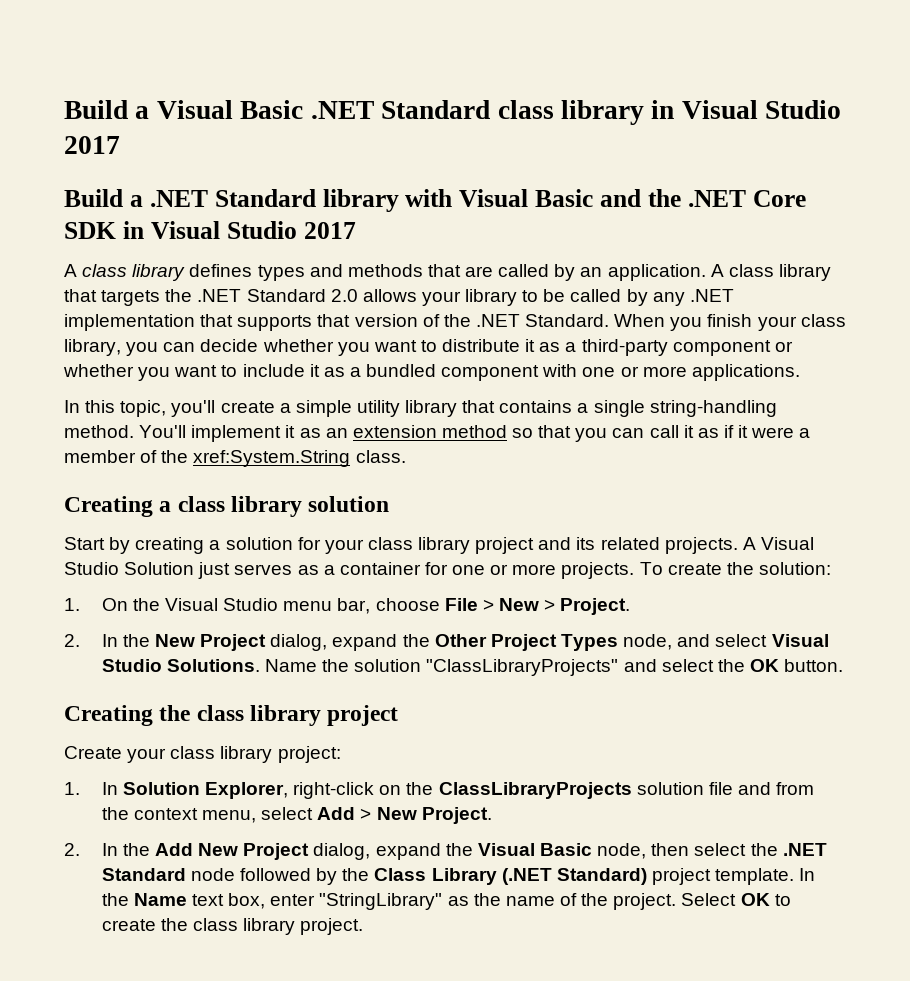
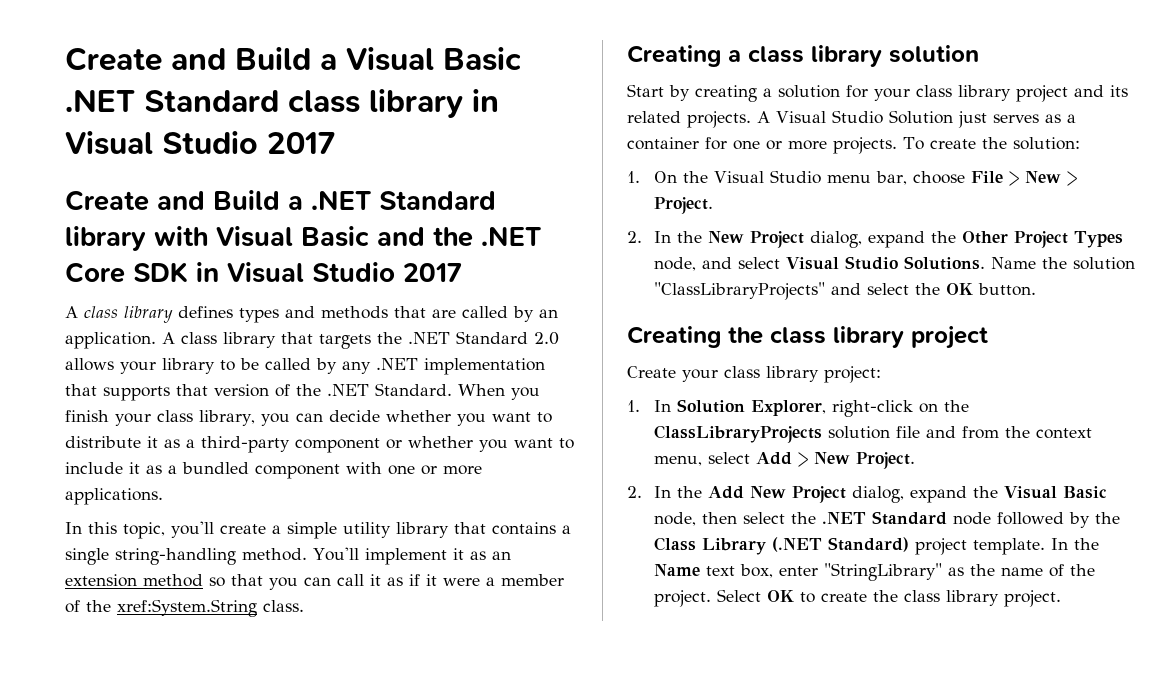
(64, 109) none -> [65,47,226,71] Create and
(120, 145) none -> [65,190,205,211] Create and

